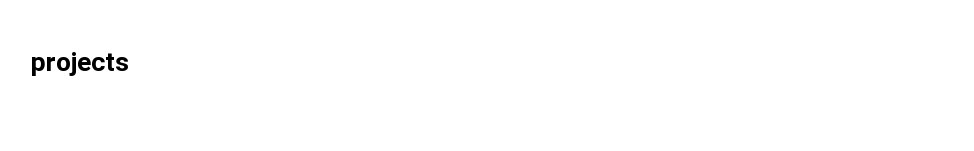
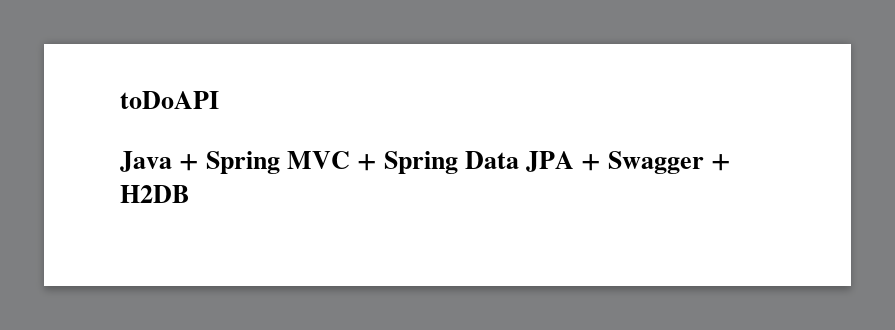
[31,52,129,76] projects -> [120,91,219,109] [120,151,732,174] [120,185,189,203] toDoAPI // Java + Spring MVC + Spring Data JPA + Swagger + H2DB

